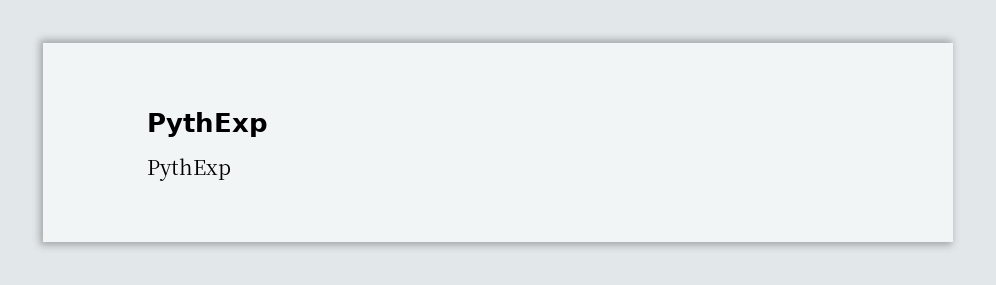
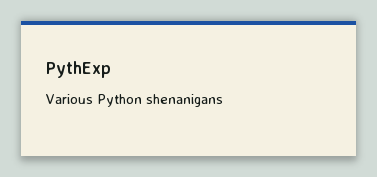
[147,158,231,181] PythExp -> [46,94,223,107] Various Python shenanigans

